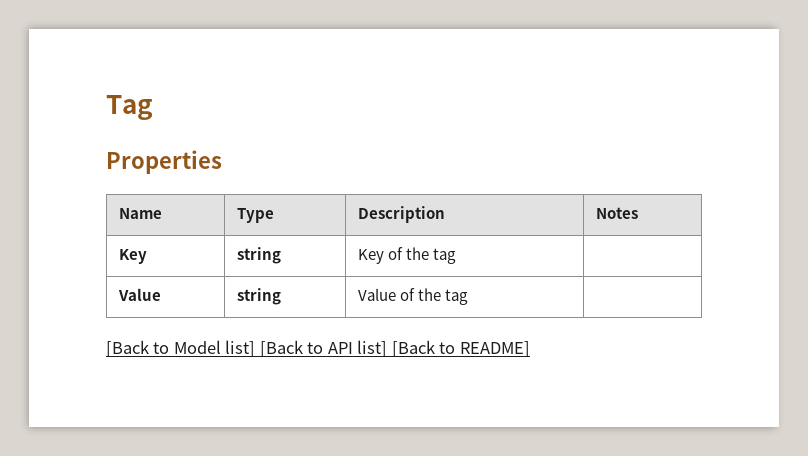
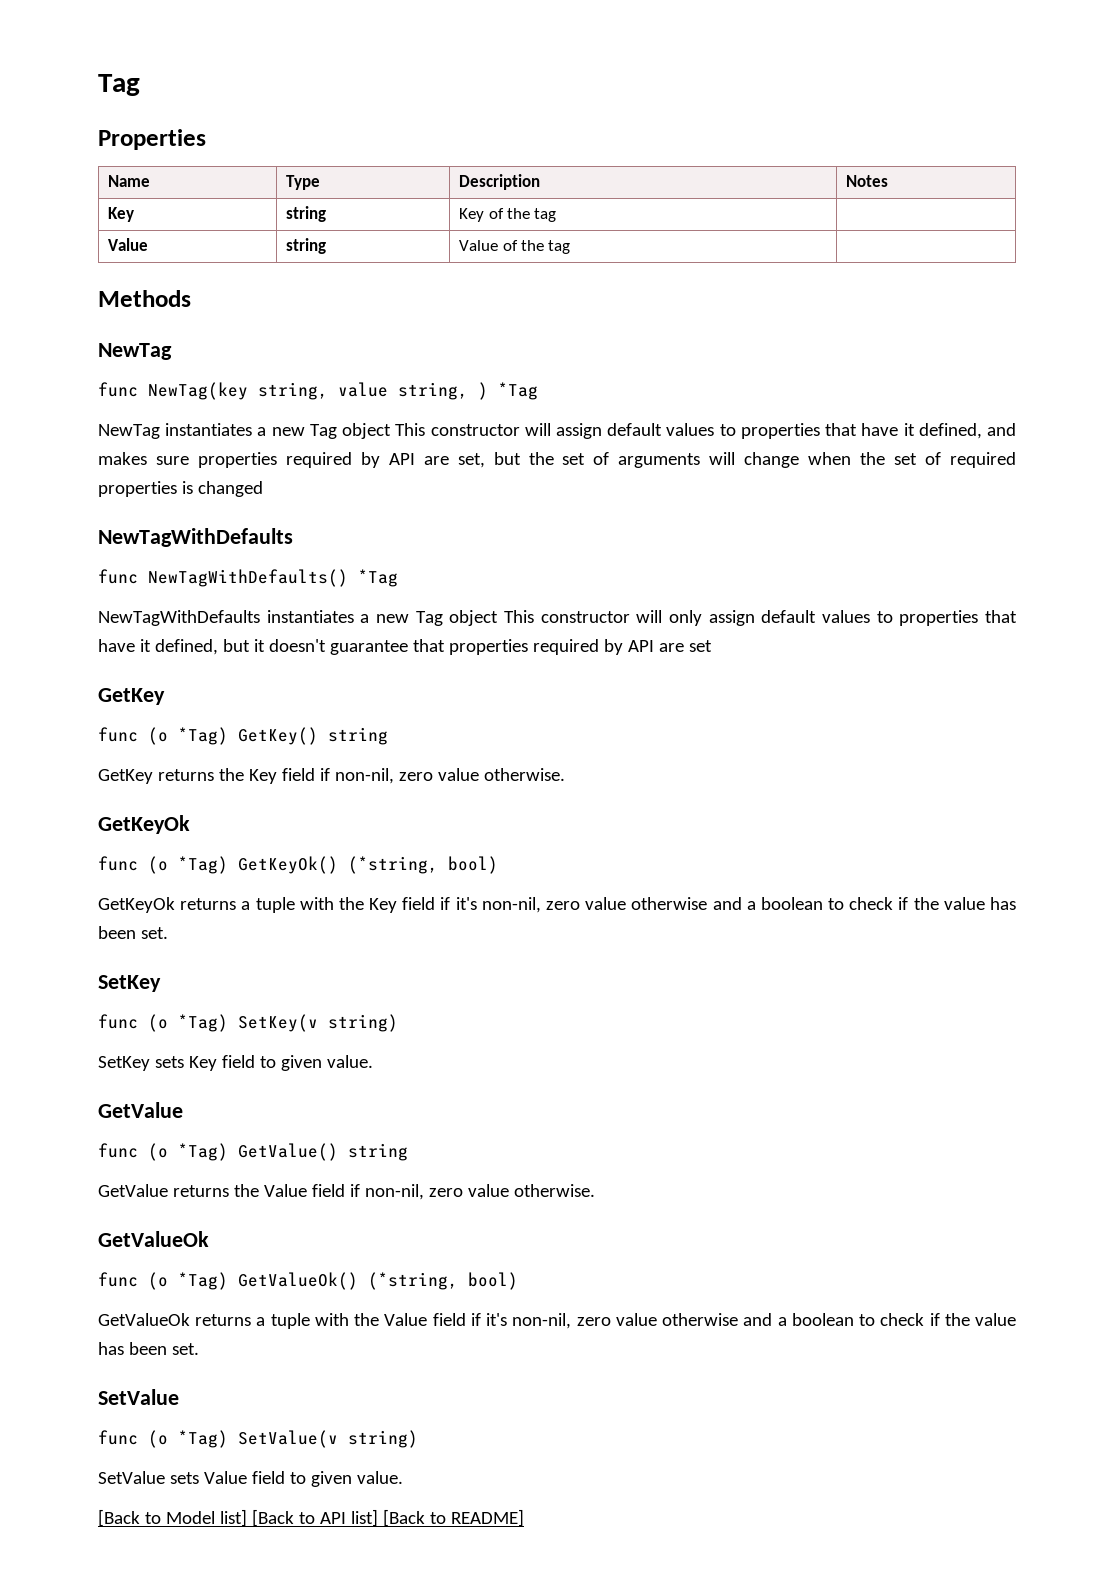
(468, 297) none -> [98,290,191,307] [98,343,172,360] [98,382,538,400] [98,423,1016,439] [98,452,1016,468] [98,481,263,497] [98,528,293,547] [98,569,398,587] [98,610,1017,626] [98,639,712,655] [98,688,165,705] [98,727,388,745] [98,768,565,784] [98,815,190,834] [98,856,498,874] [98,897,1016,913] [98,926,168,939] [98,975,161,992] [98,1014,398,1032] [98,1055,373,1071] [98,1102,183,1118] [98,1143,408,1161] [98,1184,595,1200] [98,1231,209,1247] [98,1272,518,1290] [98,1313,1016,1329] [98,1342,199,1355] [98,1389,179,1405] [98,1430,418,1448] [98,1471,403,1487] // Methods // NewTag // func NewTag(key string, value string, ) *Tag // NewTag instantiates a new Tag object This constructor will assign default values to properties that have it defined, and makes sure properties required by API are set, but the set of arguments will change when the set of required properties is changed // NewTagWithDefaults // func NewTagWithDefaults() *Tag // NewTagWithDefaults instantiates a new Tag object This constructor will only assign default values to properties that have it defined, but it doesn't guarantee that properties required by API are set // GetKey // func (o *Tag) GetKey() string // GetKey returns the Key field if non-nil, zero value otherwise. // GetKeyOk // func (o *Tag) GetKeyOk() (*string, bool) // GetKeyOk returns a tuple with the Key field if it's non-nil, zero value otherwise and a boolean to check if the value has been set. // SetKey // func (o *Tag) SetKey(v string) // SetKey sets Key field to given value. // GetValue // func (o *Tag) GetValue() string // GetValue returns the Value field if non-nil, zero value otherwise. // GetValueOk // func (o *Tag) GetValueOk() (*string, bool) // GetValueOk returns a tuple with the Value field if it's non-nil, zero value otherwise and a boolean to check if the value has been set. // SetValue // func (o *Tag) SetValue(v string) // SetValue sets Value field to given value.

